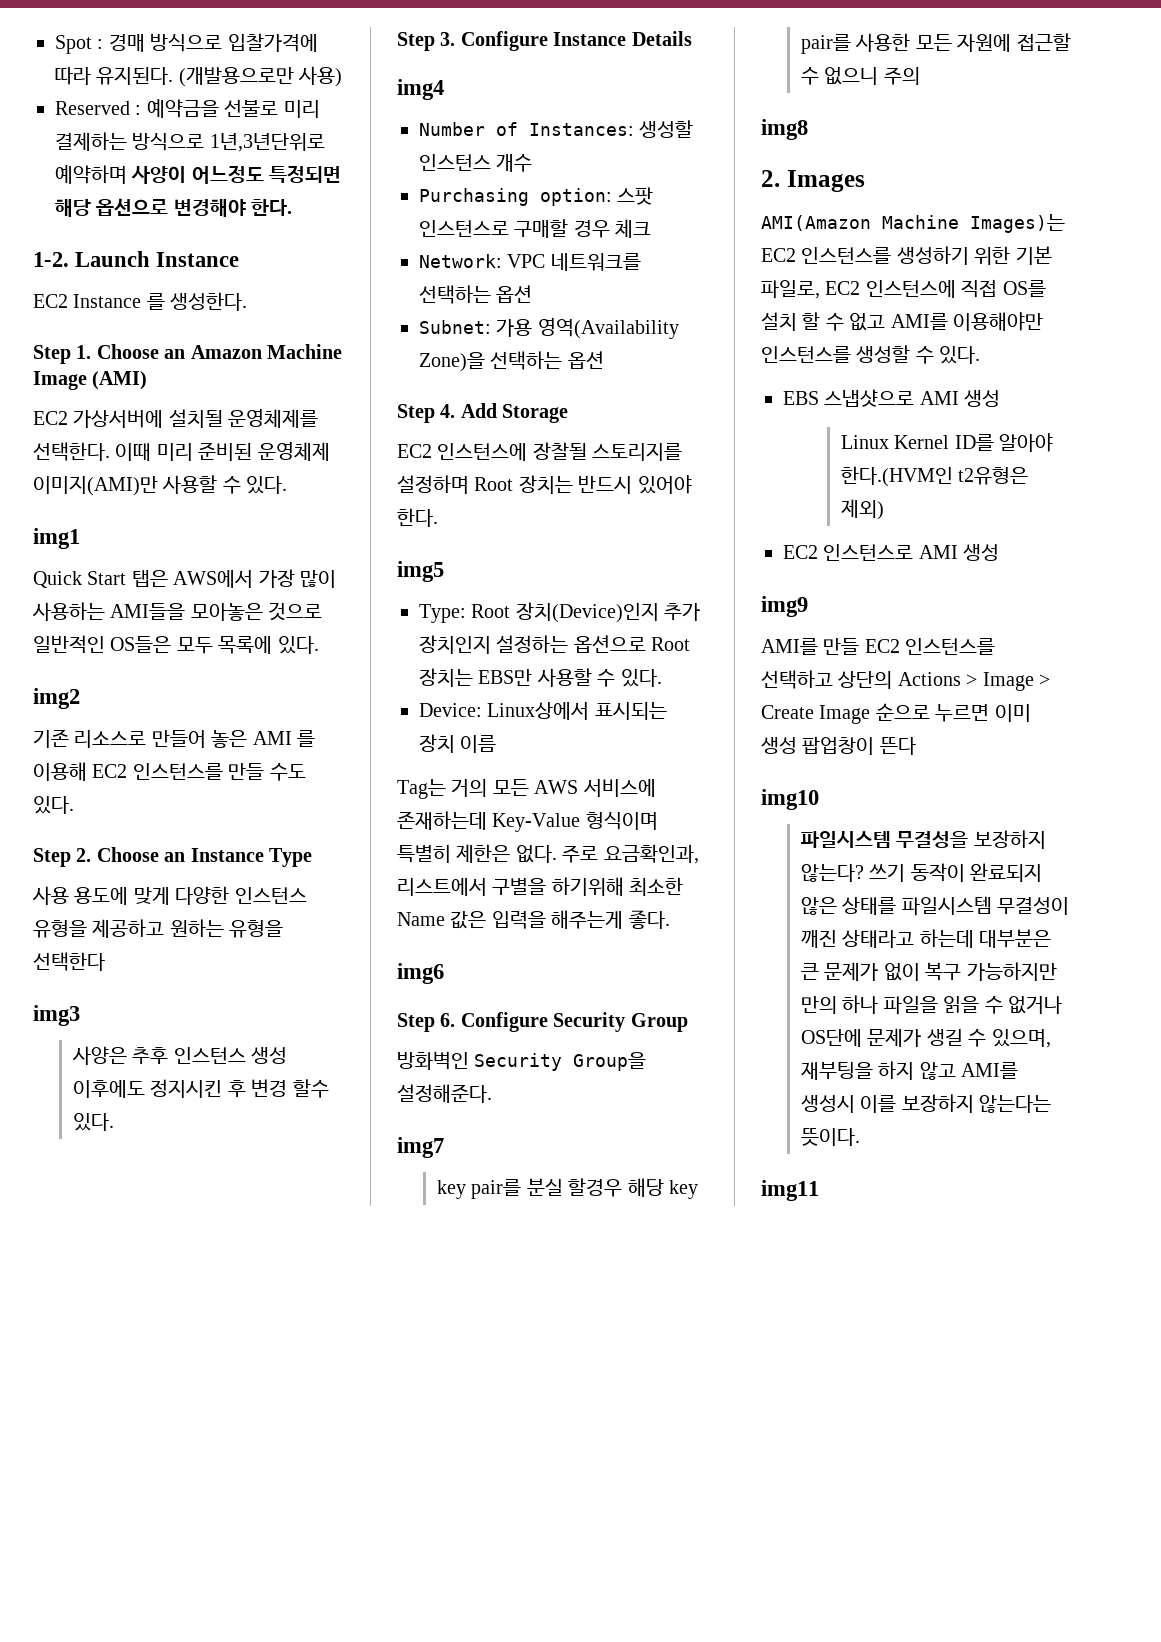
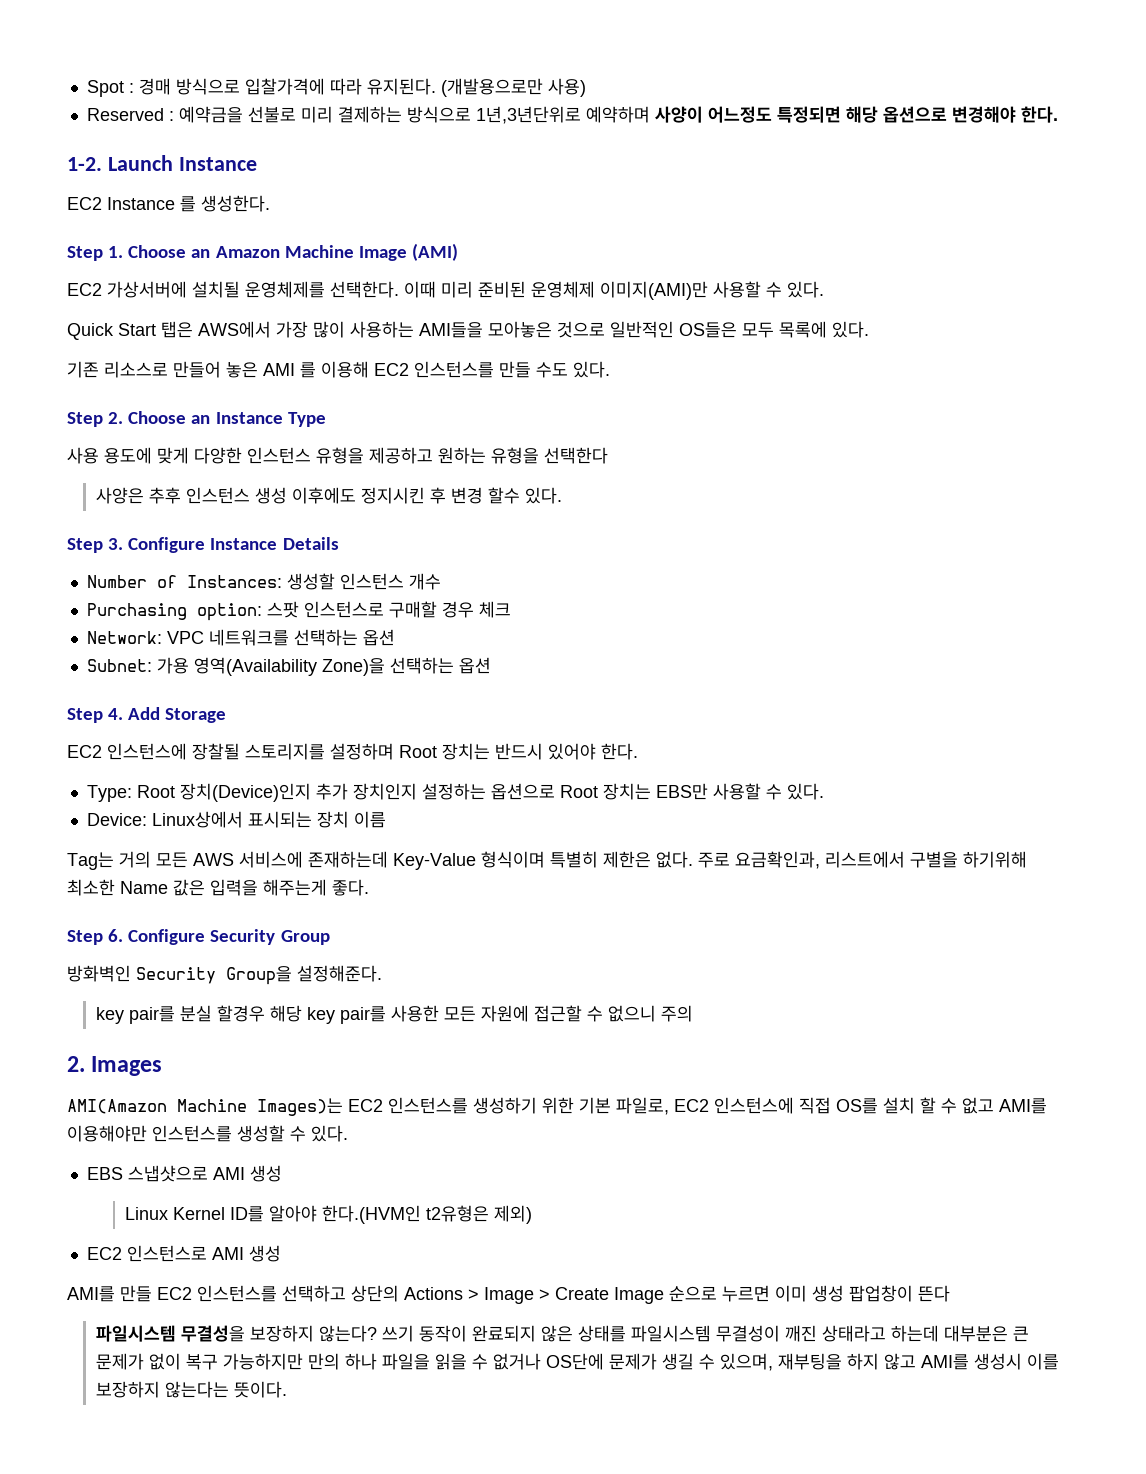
[33,528,80,549] // img1 -> (824, 289) none
[33,688,80,709] // img2 -> (869, 329) none
[33,1005,80,1026] // img3 -> (608, 455) none
[397,79,444,100] // img4 -> (339, 543) none
[397,561,444,582] // img5 -> (638, 751) none
[397,963,444,984] // img6 -> (369, 887) none
[397,1137,444,1158] // img7 -> (382, 973) none
[761,119,808,140] // img8 -> (694, 1013) none
[761,596,808,617] // img9 -> (281, 1253) none
[761,789,819,810] // img10 -> (950, 1293) none
[761,1180,819,1201] // img11 -> (288, 1389) none

